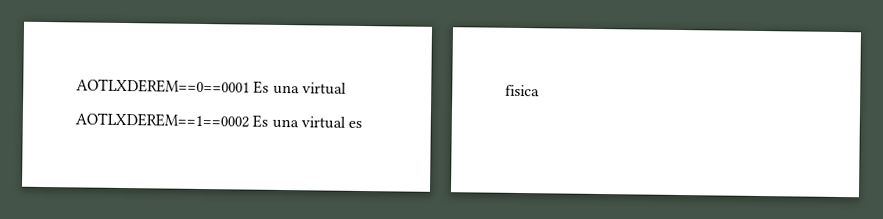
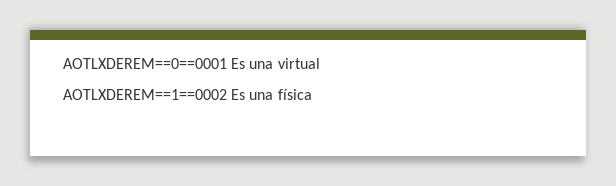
[300,116,363,129] [505,84,540,97] virtual es fisica -> [277,89,312,100] física

